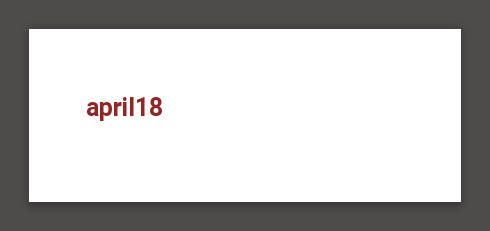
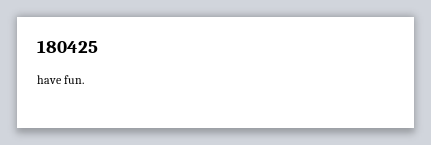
[86,97,163,121] april18 -> [37,40,98,53] [37,75,85,84] 180425 // have fun.

